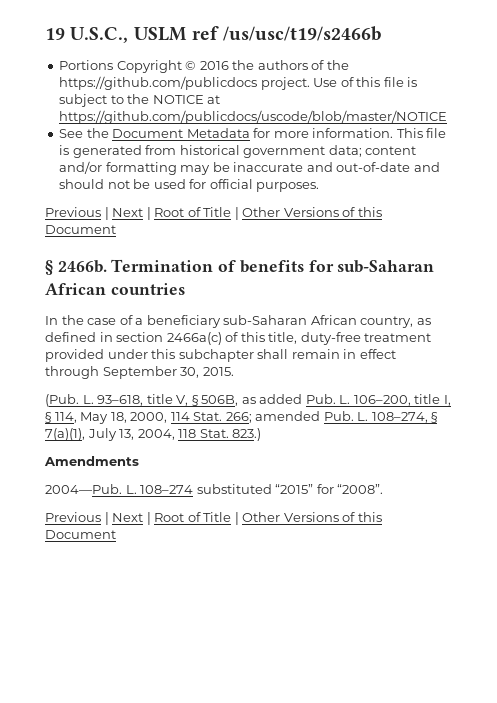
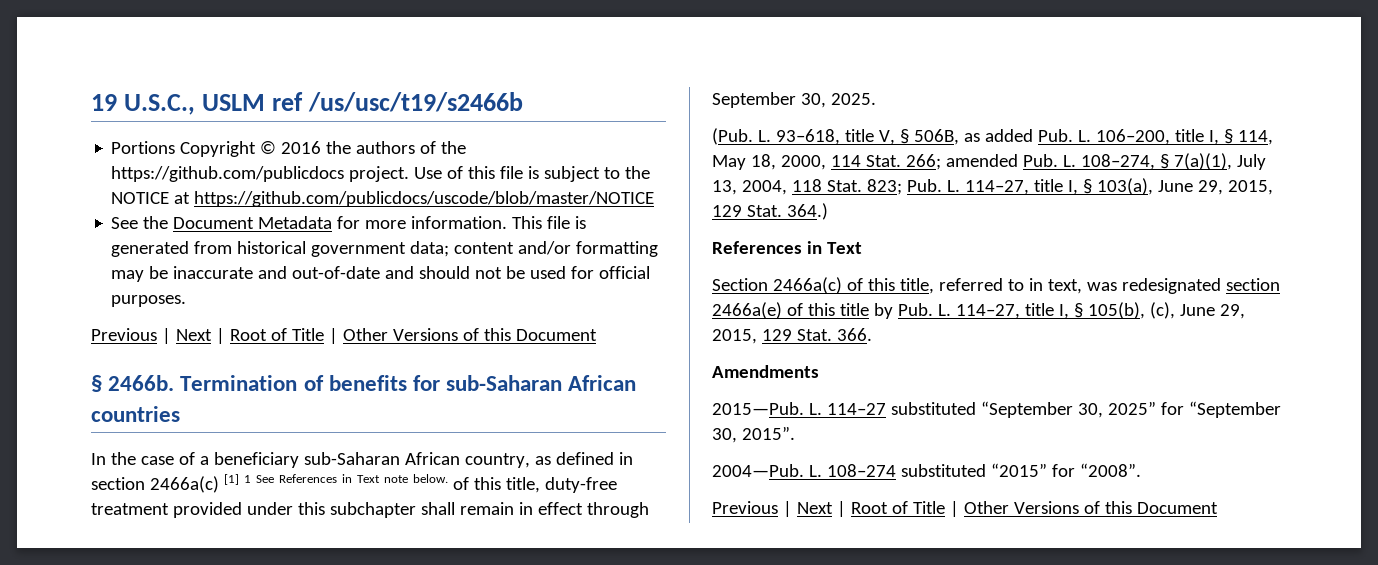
(222, 338) none -> [223,474,448,485] [1] 1 See References in Text note below.
[202,367,234,376] 2015. -> [830,93,876,105] 2025.
[232,428,262,441] [44,456,139,466] 823.) // Amendments -> [866,178,1273,195] [712,203,828,220] [712,241,862,254] [712,277,1280,294] [712,302,1245,319] [712,328,872,344] [712,365,819,378] [712,401,1281,418] [712,426,795,443] 823; Pub. L. 114–27, title I, § 103(a), June 29, 2015, 129 Stat. 364.) // References in Text // Section 2466a(c) of this title, referred to in text, was redesignated section 2466a(e) of this title by Pub. L. 114–27, title I, § 105(b), (c), June 29, 2015, 129 Stat. 366. // Amendments // 2015—Pub. L. 114–27 substituted “September 30, 2025” for “September 30, 2015”.

